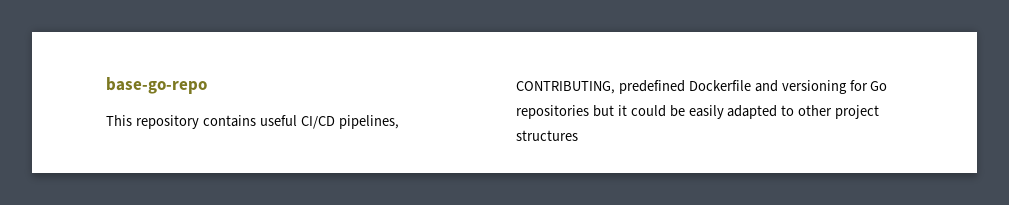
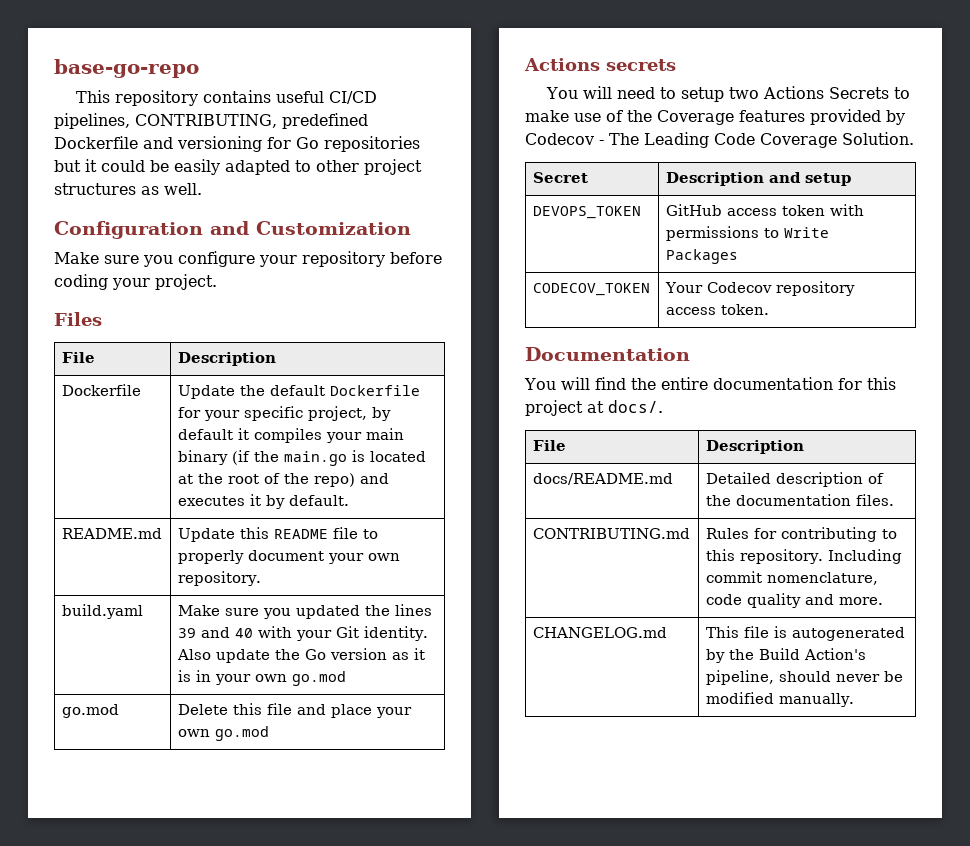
(578, 135) none -> [141,183,202,195] [54,221,411,239] [54,251,442,267] [54,274,217,290] [54,312,102,326] [61,352,95,363] [177,352,276,366] [61,384,141,396] [177,385,420,399] [177,406,391,421] [177,428,404,443] [177,450,426,466] [177,473,389,487] [177,494,349,509] [61,528,162,539] [177,527,378,542] [177,550,400,564] [177,571,261,586] [61,604,143,619] [177,604,432,619] [177,626,428,641] [176,648,425,663] [177,670,346,686] [61,704,119,718] [177,703,412,718] [177,726,269,741] [524,58,676,71] [546,86,911,102] [525,109,905,125] [525,132,914,148] [532,172,588,183] [665,172,851,186] [532,206,641,219] [665,204,864,216] [665,226,829,241] [665,249,738,264] [532,283,650,296] [664,281,855,296] [665,304,769,315] [525,347,690,361] [524,377,896,390] [525,400,663,416] [532,440,566,451] [705,440,804,454] [532,473,673,485] [705,472,884,487] [705,494,894,506] [532,528,690,539] [705,527,897,542] [705,549,902,564] [705,571,878,585] [705,593,883,608] [532,627,667,638] [705,626,905,641] [705,648,866,663] [705,670,903,685] [705,692,854,707] as well. // Configuration and Customization // Make sure you configure your repository before coding your project. // Files // File | Description // Dockerfile | Update the default Dockerfile for your specific project, by default it compiles your main binary (if the main.go is located at the root of the repo) and executes it by default. // README.md | Update this README file to properly document your own repository. // build.yaml | Make sure you updated the lines 39 and 40 with your Git identity. Also update the Go version as it is in your own go.mod // go.mod | Delete this file and place your own go.mod // Actions secrets // You will need to setup two Actions Secrets to make use of the Coverage features provided by Codecov - The Leading Code Coverage Solution. // Secret | Description and setup // DEVOPS_TOKEN | GitHub access token with permissions to Write Packages // CODECOV_TOKEN | Your Codecov repository access token. // Documentation // You will find the entire documentation for this project at docs/. // File | Description // docs/README.md | Detailed description of the documentation files. // CONTRIBUTING.md | Rules for contributing to this repository. Including commit nomenclature, code quality and more. // CHANGELOG.md | This file is autogenerated by the Build Action's pipeline, should never be modified manually.

